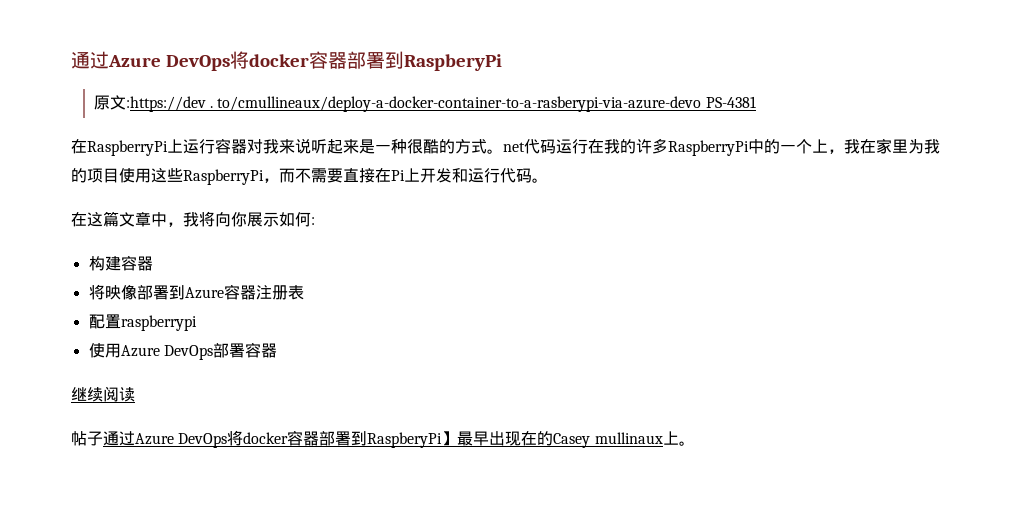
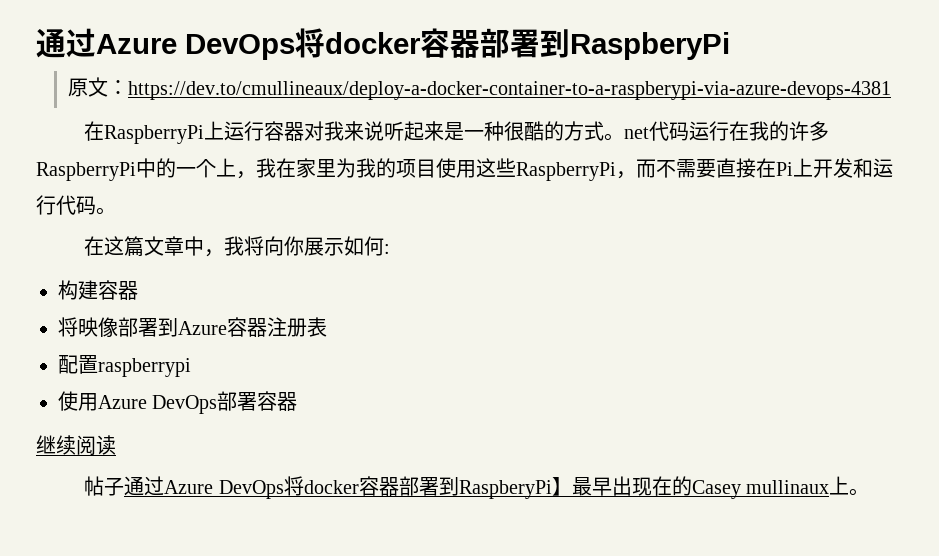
[125,96,756,112] :https://dev . to/cmullineaux/deploy-a-docker-container-to-a-rasberypi-via-azure-devo PS-4381 -> [108,80,892,100] ：https://dev.to/cmullineaux/deploy-a-docker-container-to-a-raspberypi-via-azure-devops-4381

